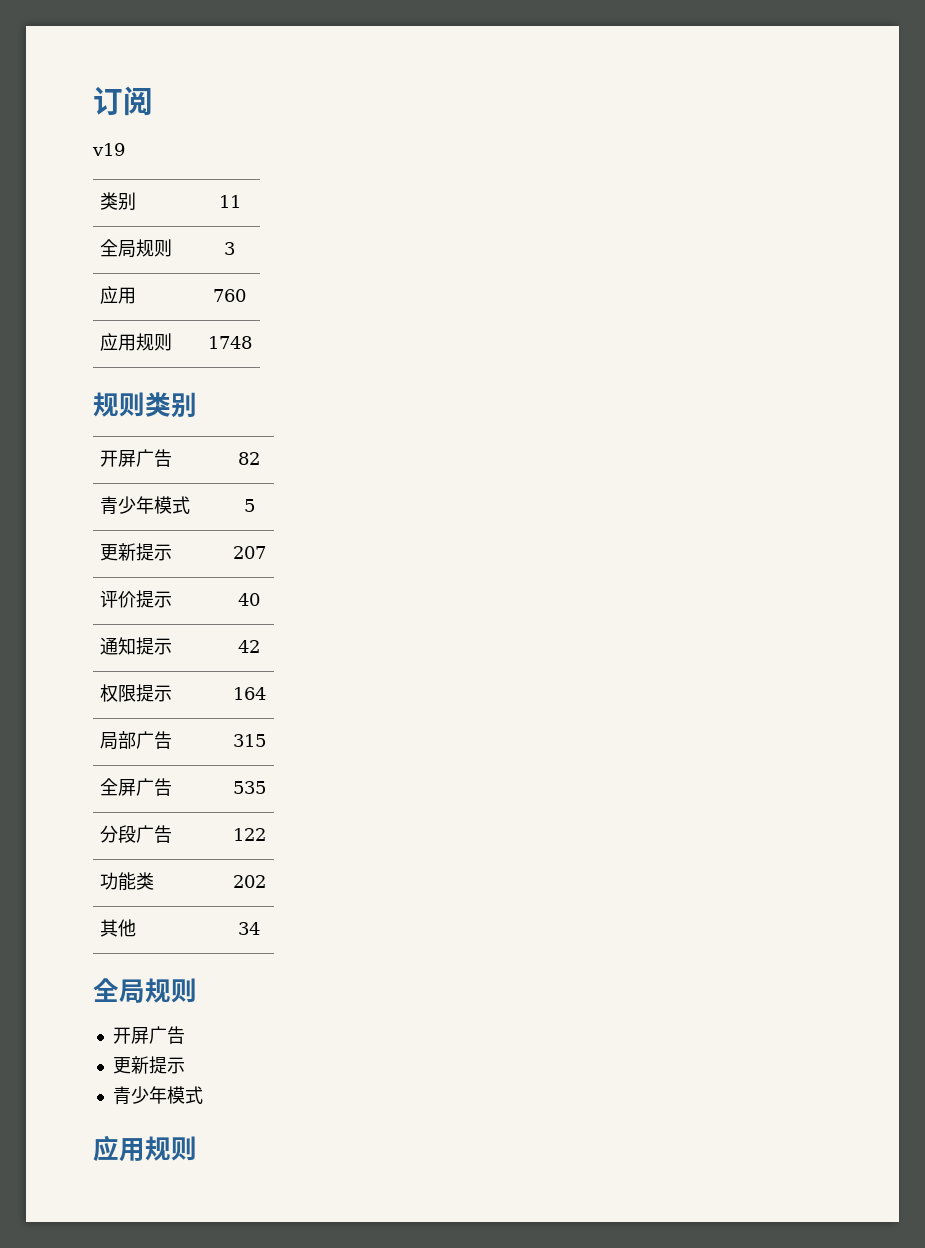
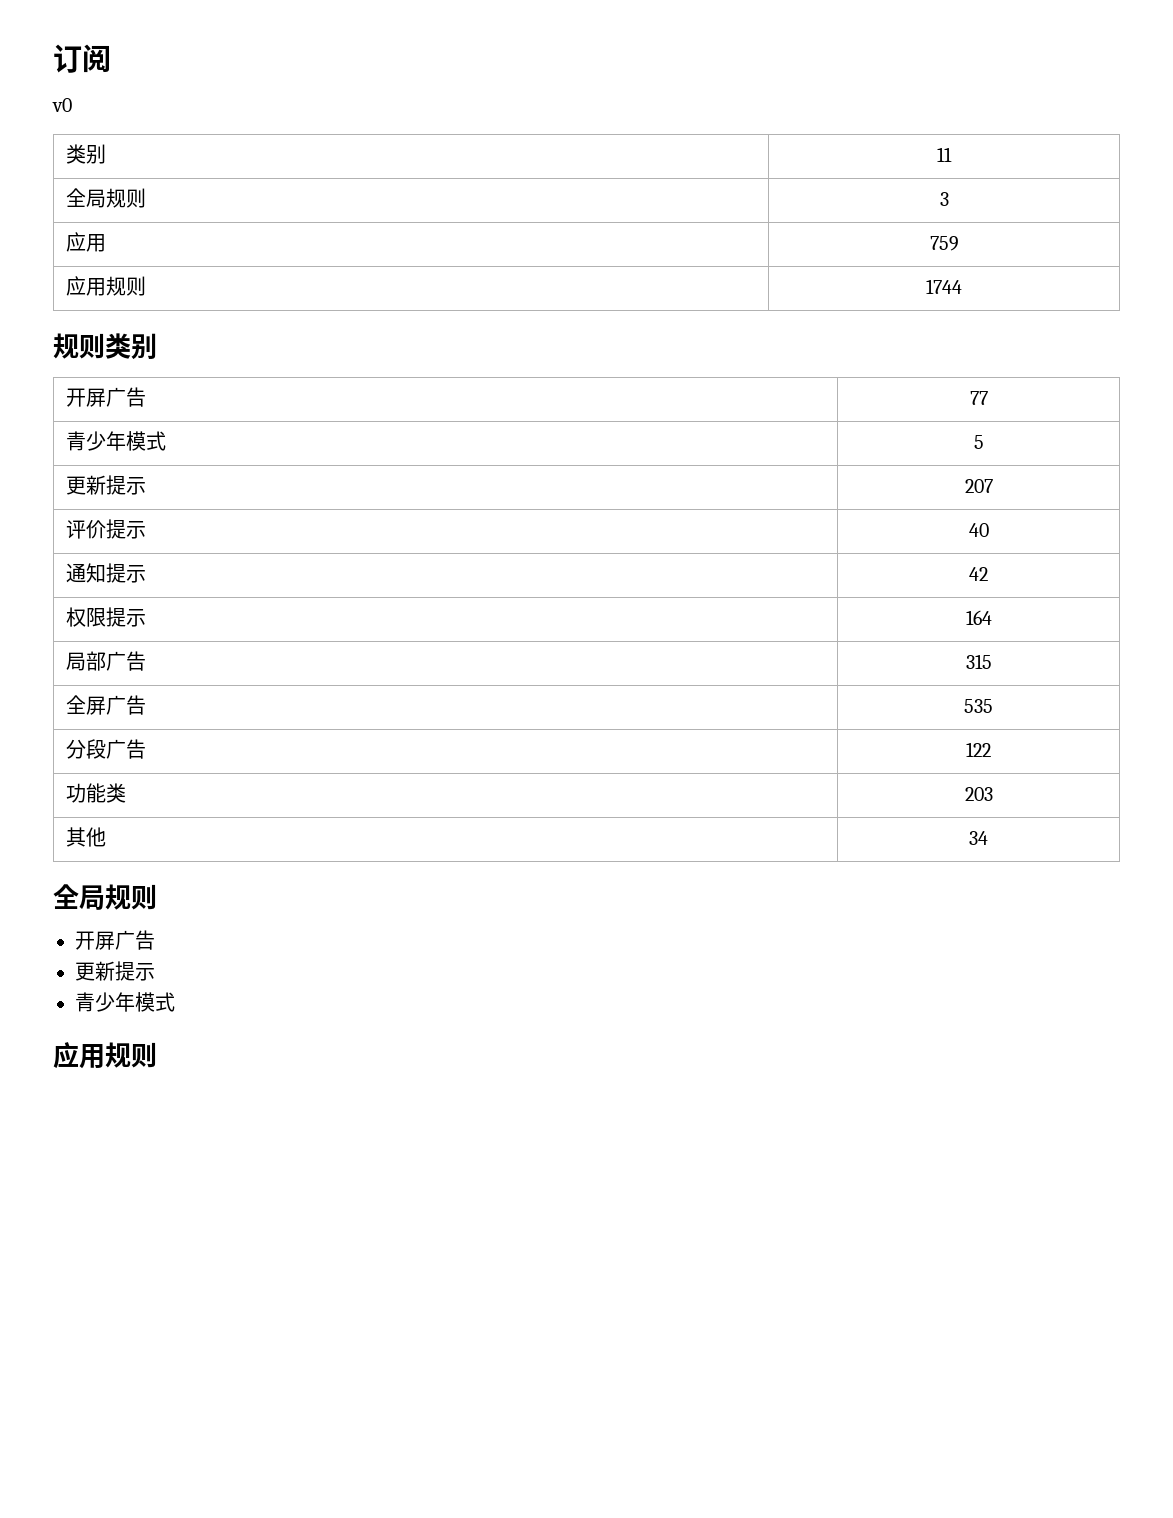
[92,143,125,156] v19 -> [52,98,72,112] v0
[213,289,246,302] 760 -> [929,236,959,251] 759
[207,336,252,349] 1748 -> [925,279,962,294] 1744
[238,452,260,465] 82 -> [969,391,988,405] 77
[232,875,266,888] 202 -> [964,787,993,801] 203

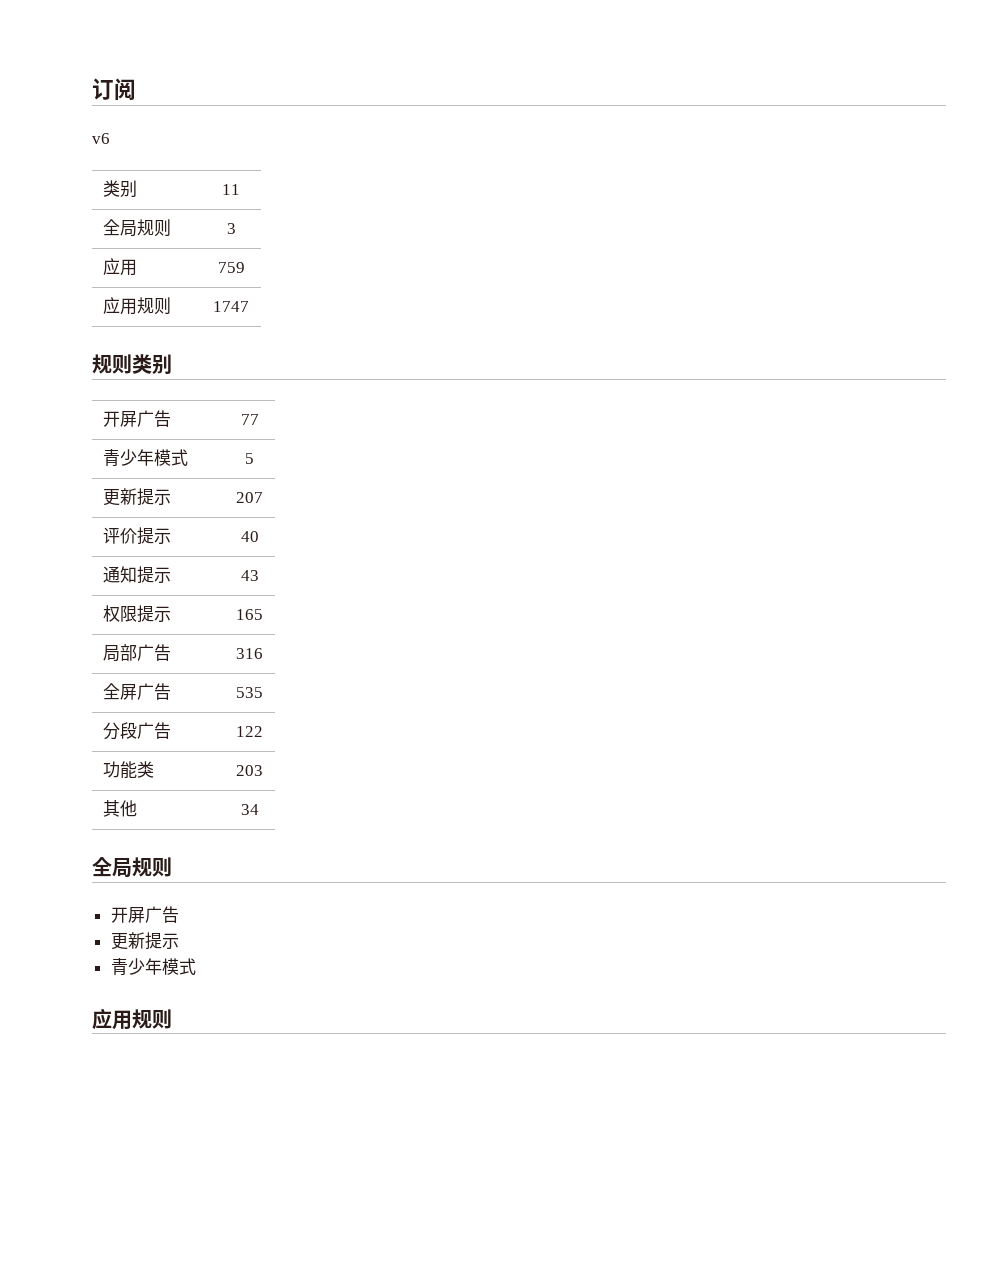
[52,98,72,112] v0 -> [92,133,110,144] v6
[925,279,962,294] 1744 -> [213,301,249,312] 1747
[968,567,988,581] 42 -> [240,570,259,581] 43
[965,610,992,625] 164 -> [236,609,263,620] 165
[965,654,992,669] 315 -> [236,648,263,659] 316

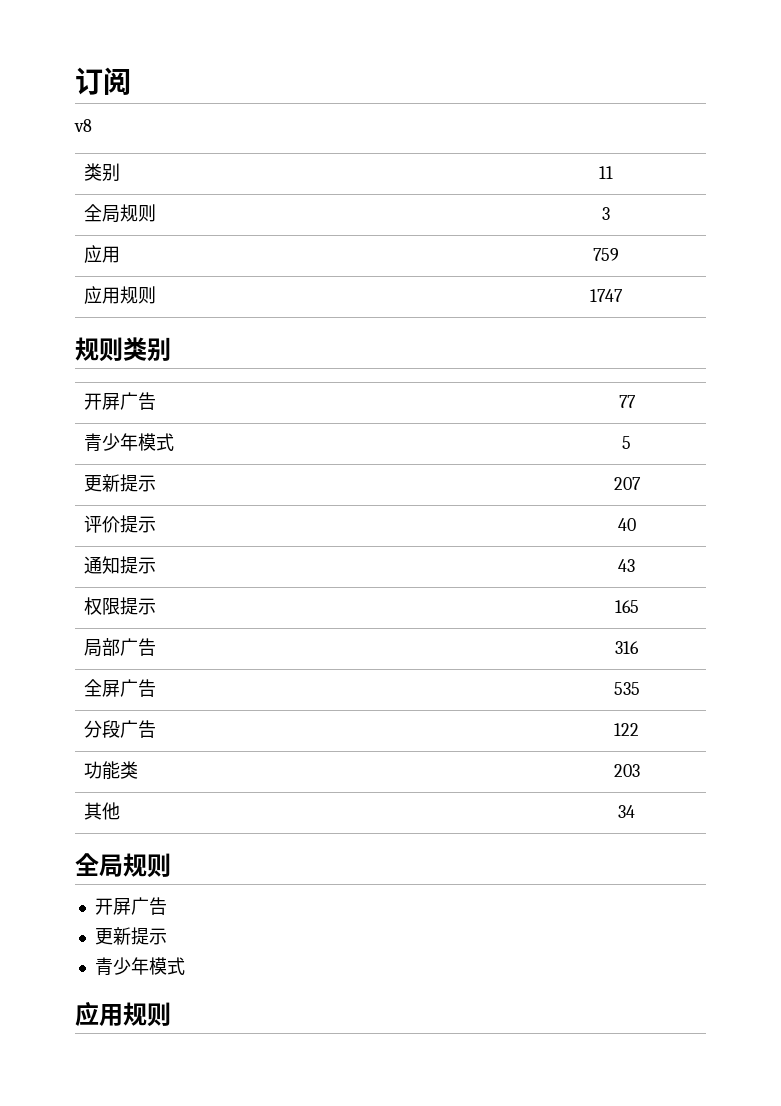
[92,133,110,144] v6 -> [74,119,92,132] v8

